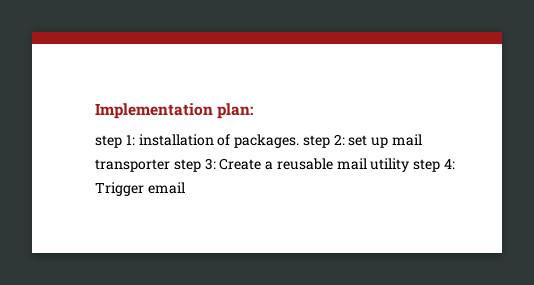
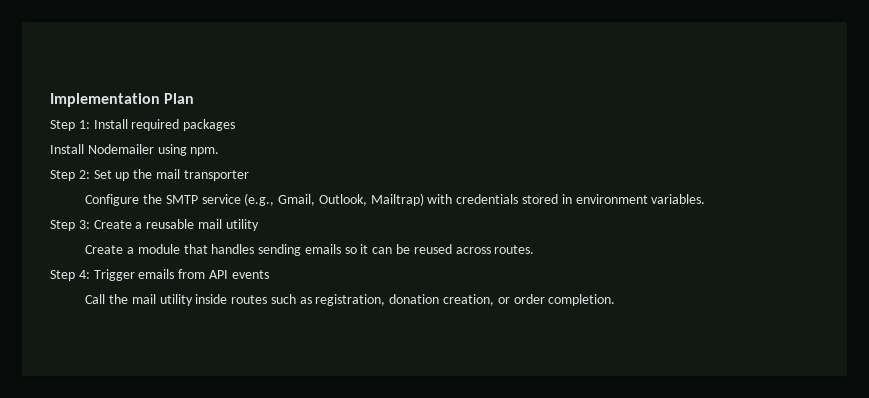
[217,103,254,119] [95,134,423,148] [95,159,201,172] plan: // step 1: installation of packages. step 2: set up mail transporter step -> [164,93,195,104] [50,119,236,131] [50,144,220,156] [50,169,249,181] [85,193,706,206] [50,220,75,231] Plan // Step 1: Install required packages // Install Nodemailer using npm. // Step 2: Set up the mail transporter // Configure the SMTP service (e.g., Gmail, Outlook, Mailtrap) with credentials stored in environment variables. // Step
[413,159,456,172] [95,182,185,196] step 4: Trigger email -> [85,244,535,256] [50,269,269,281] [85,294,616,306] // Create a module that handles sending emails so it can be reused across routes. // Step 4: Trigger emails from API events // Call the mail utility inside routes such as registration, donation creation, or order completion.

